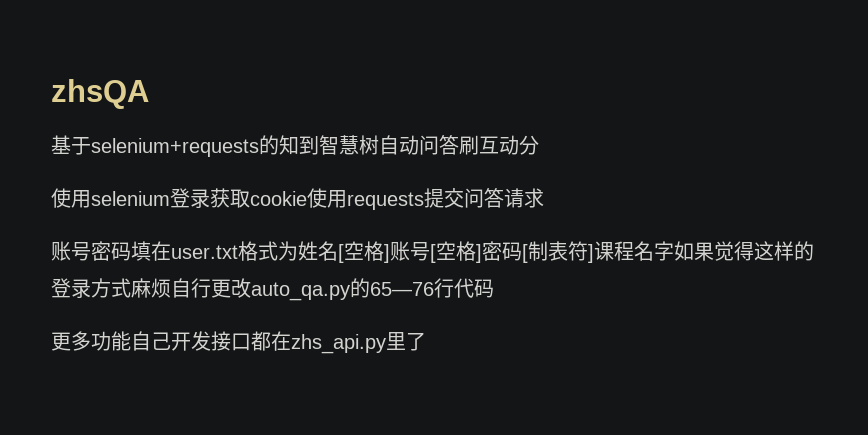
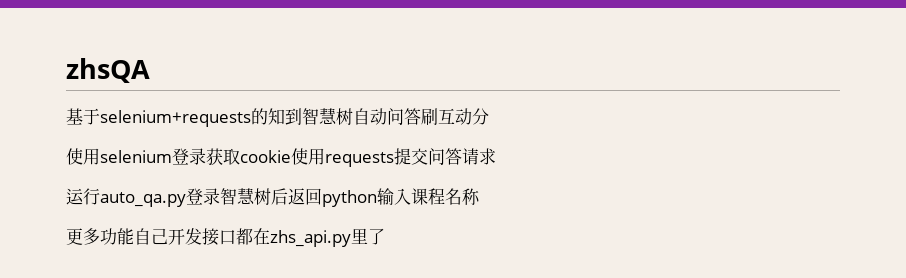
[51,241,814,263] [51,278,494,301] 账号密码填在user.txt格式为姓名[空格]账号[空格]密码[制表符]课程名字如果觉得这样的登录方式麻烦自行更改auto_qa.py的65—76行代码 -> [66,188,480,207] 运行auto_qa.py登录智慧树后返回python输入课程名称

